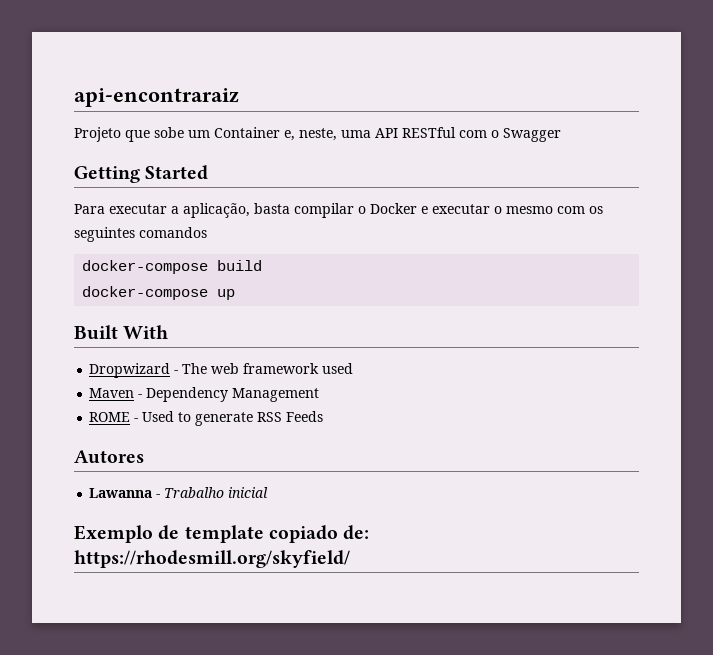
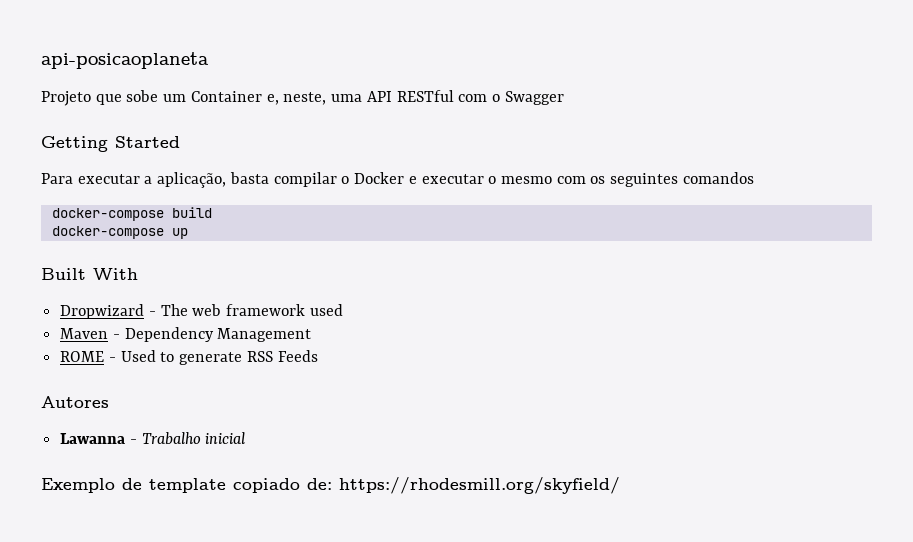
[74,88,239,107] api-encontraraiz -> [41,52,209,69] api-posicaoplaneta

